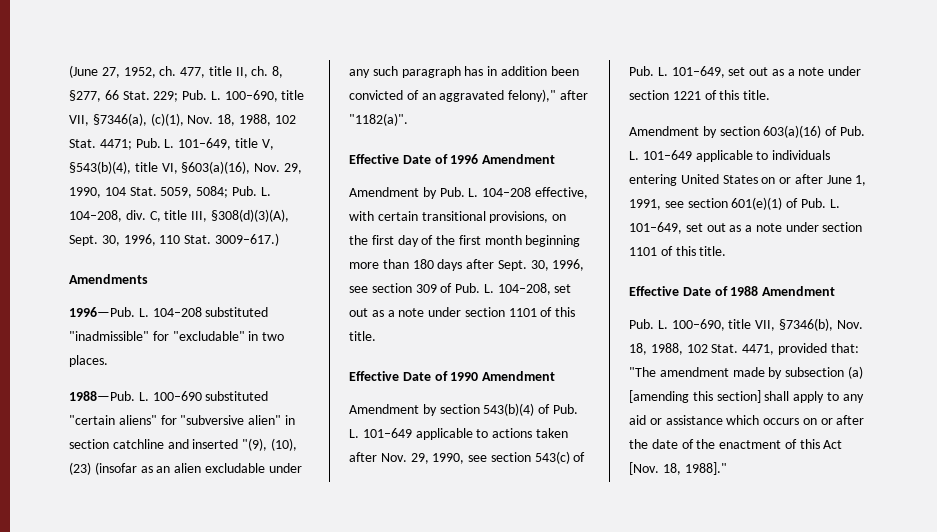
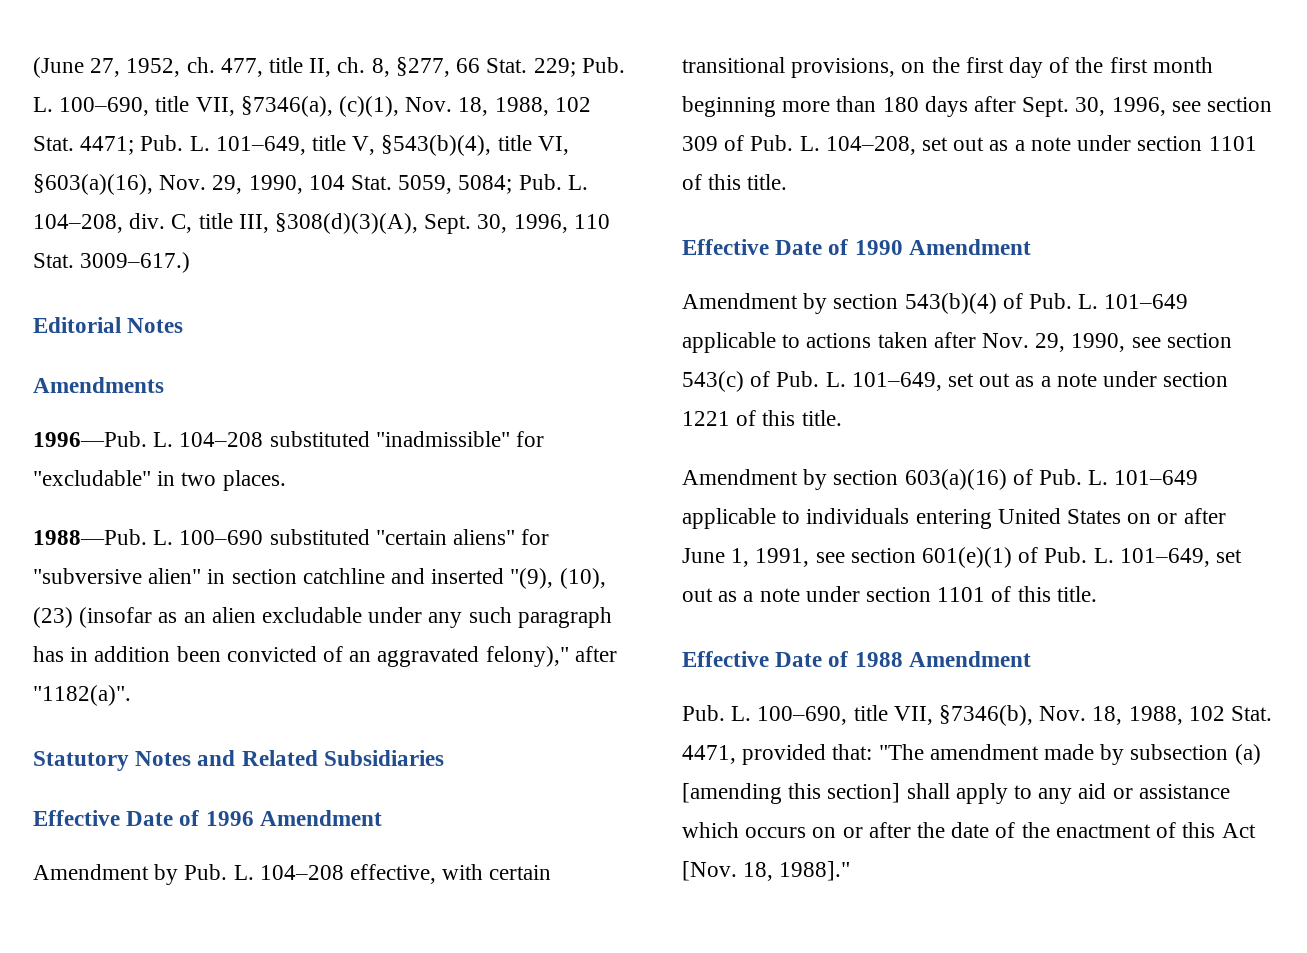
(279, 239) none -> [33,317,184,333] // Editorial Notes
(408, 119) none -> [33,750,444,771] // Statutory Notes and Related Subsidiaries

